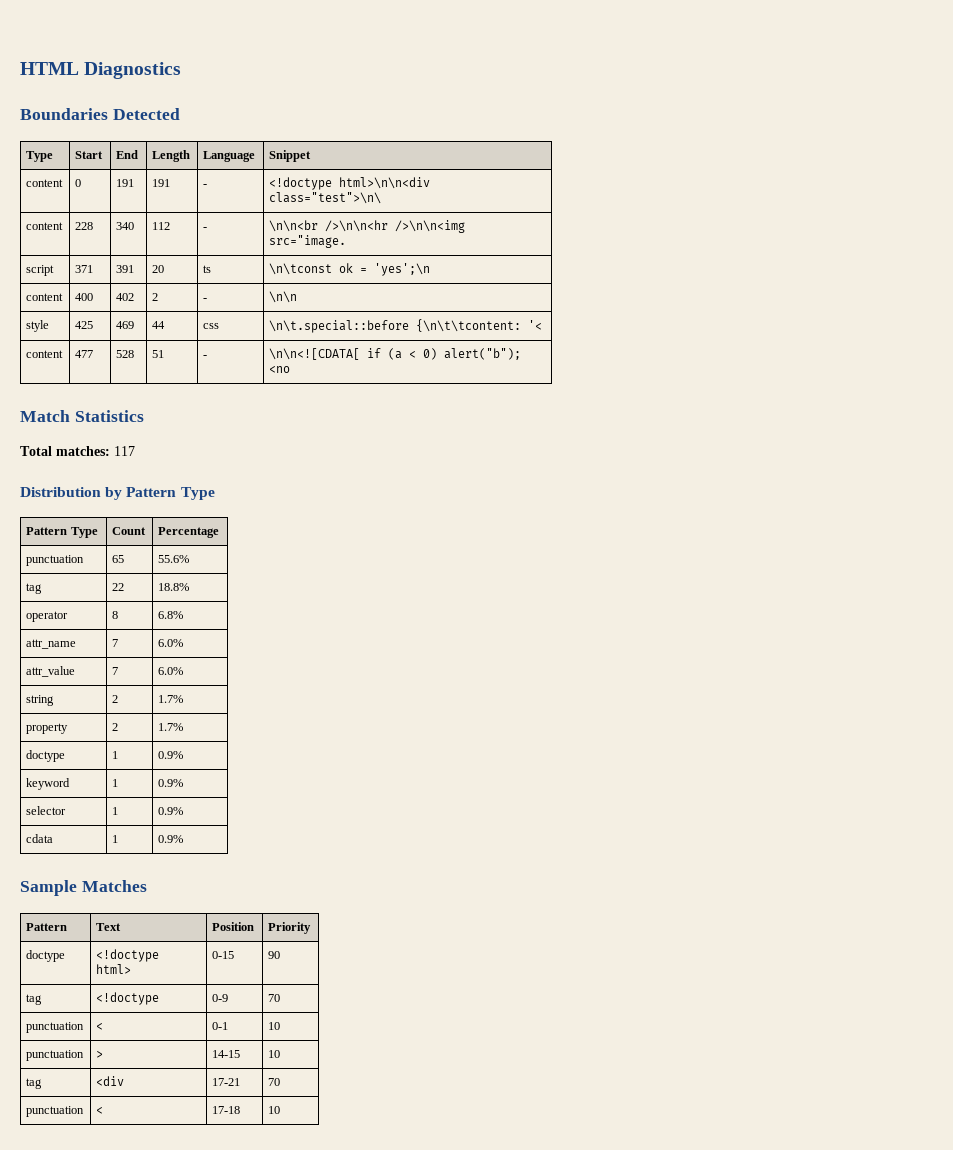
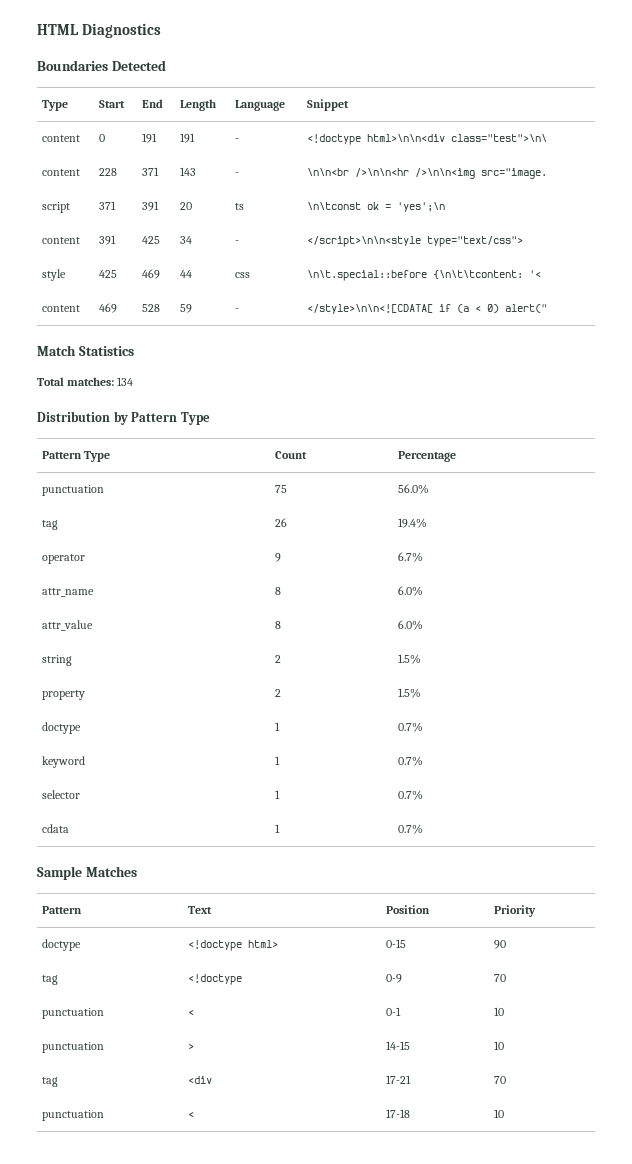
[116,222,135,230] [152,222,171,230] 340 | 112 -> [142,167,160,176] [180,167,197,176] 371 | 143
[75,293,94,301] [116,293,135,301] [152,293,159,301] [203,298,208,301] [269,291,298,303] 400 | 402 | 2 | - | \n\n -> [99,235,117,245] [142,236,161,244] [180,236,193,244] [235,240,240,244] [307,236,524,247] 391 | 425 | 34 | - | </script>\n\n<style type="text/css">
[75,350,94,358] 477 -> [99,303,118,313] 469
[152,350,165,358] [203,355,208,358] [269,348,361,360] 51 | - | \n\n<![CDATA[ -> [180,304,193,313] [235,308,240,312] [307,304,434,314] 59 | - | </style>\n\n<![CDATA[
[444,348,522,360] [269,366,291,373] alert("b"); <no -> [505,304,548,313] alert("
[114,446,135,456] 117 -> [117,377,134,386] 134
[112,555,125,563] [158,555,190,563] [26,583,43,594] [112,583,125,591] [158,583,190,591] 65 | 55.6% // tag | 22 | 18.8% -> [275,485,288,493] [398,484,430,494] [42,520,59,530] [275,518,288,527] [398,518,428,528] 75 | 56.0% // tag | 26 | 19.4%
[112,611,119,619] [158,611,184,619] 8 | 6.8% -> [275,553,282,562] [398,552,424,562] 9 | 6.7%
[112,639,119,647] 7 -> [275,587,282,595] 8
[112,667,119,675] 7 -> [275,621,282,629] 8
[158,695,184,703] 1.7% -> [398,654,422,664] 1.5%
[158,723,184,731] 1.7% -> [398,688,422,698] 1.5%
[158,751,184,759] 0.9% -> [398,722,424,732] 0.7%
[158,779,184,787] 0.9% -> [398,756,424,766] 0.7%
[158,807,184,815] 0.9% -> [398,790,424,800] 0.7%
[158,835,184,843] 0.9% -> [398,824,424,834] 0.7%

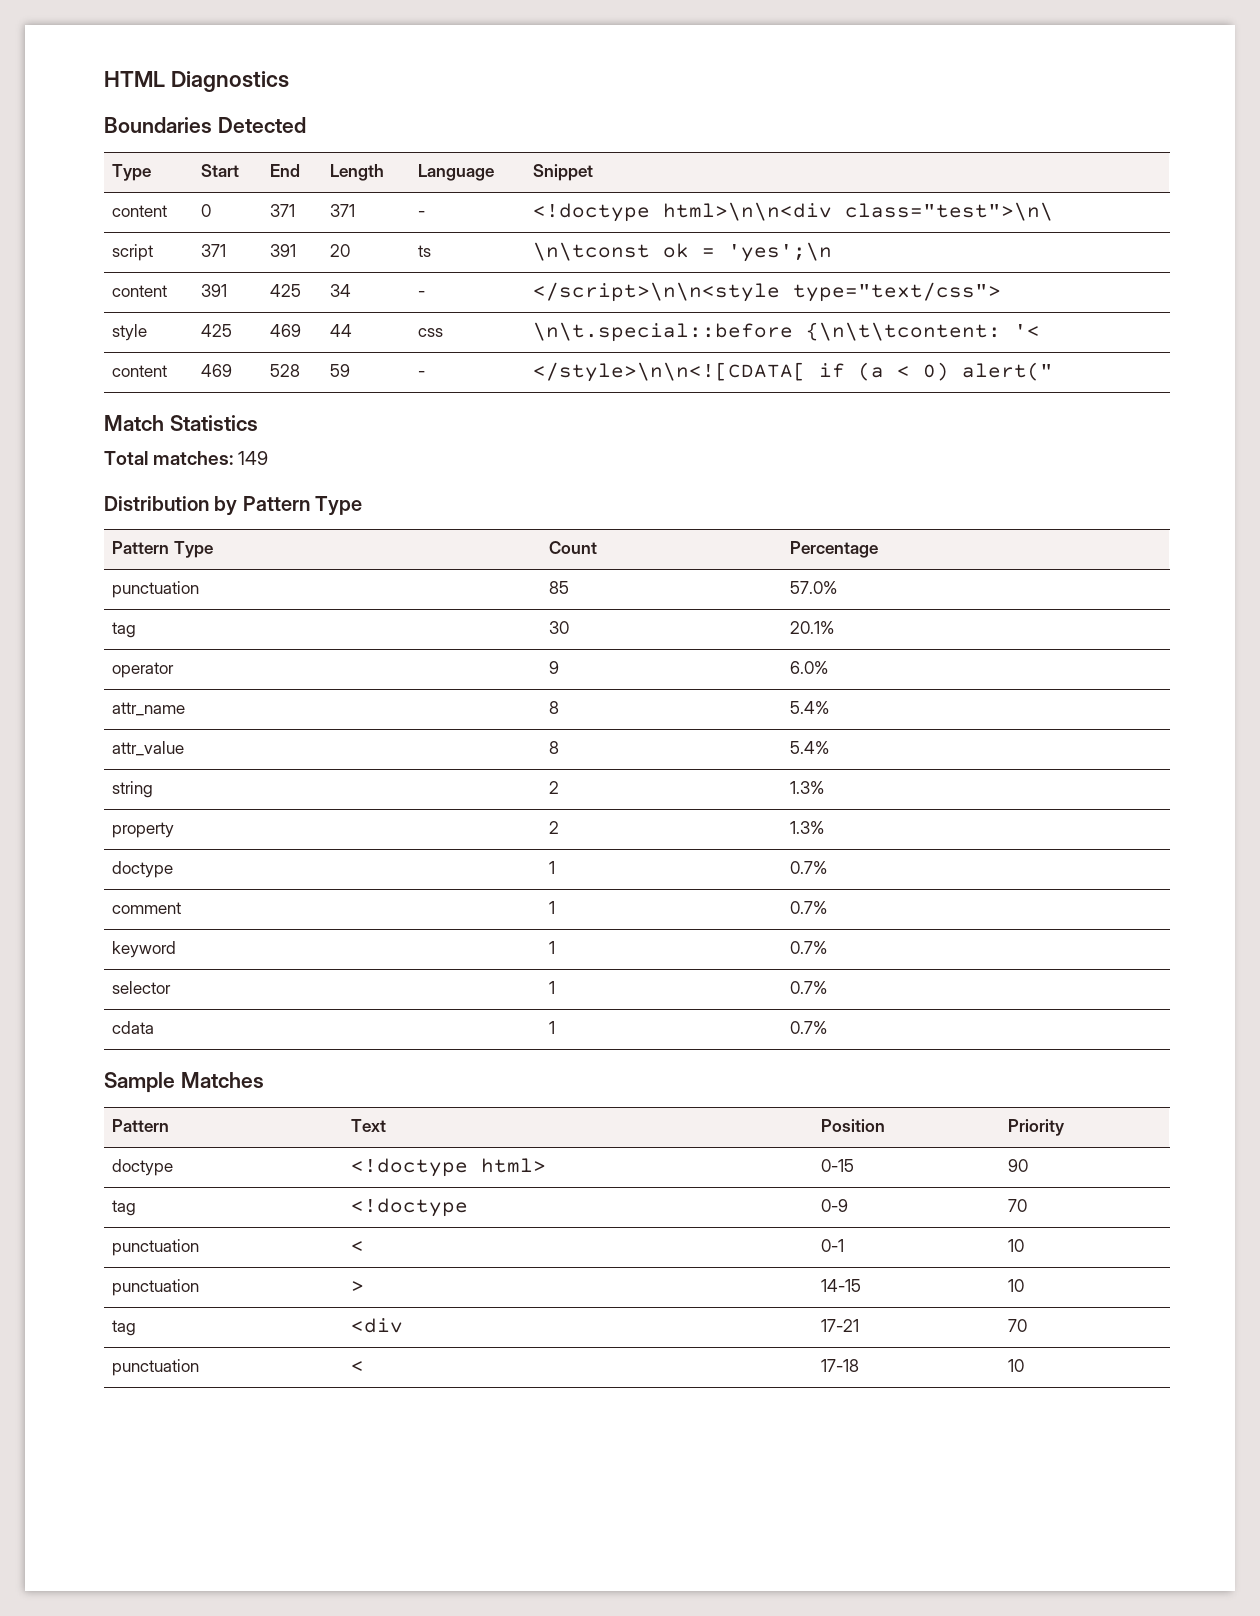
[142,133,158,143] [180,133,196,143] 191 | 191 -> [270,204,296,217] [330,204,356,217] 371 | 371
[42,169,81,176] [99,168,118,176] [142,167,160,176] [180,167,197,176] [235,172,240,176] [307,168,548,179] // content | 228 | 371 | 143 | - | \n\n<br />\n\n<hr />\n\n<img src="image. -> (1054, 211) none
[117,377,134,386] 134 -> [238,451,269,465] 149
[275,485,288,493] [398,484,430,494] [42,520,59,530] [275,518,288,527] [398,518,428,528] 75 | 56.0% // tag | 26 | 19.4% -> [549,581,570,594] [790,581,838,594] [112,622,137,638] [549,621,570,634] [790,621,835,634] 85 | 57.0% // tag | 30 | 20.1%
[398,552,424,562] 6.7% -> [790,661,829,674] 6.0%
[398,586,424,596] 6.0% -> [790,701,830,714] 5.4%
[398,620,424,630] 6.0% -> [790,741,830,754] 5.4%
[398,654,422,664] 1.5% -> [790,781,825,794] 1.3%
[398,688,422,698] 1.5% -> [790,821,825,834] 1.3%
(424, 727) none -> [112,902,182,914] [549,901,556,914] [790,901,828,914] // comment | 1 | 0.7%

